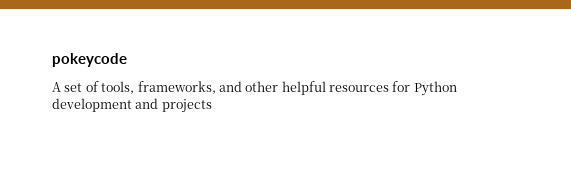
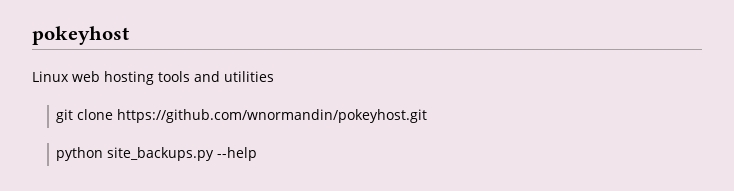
[52,53,127,67] [52,81,457,96] [52,98,212,113] pokeycode // A set of tools, frameworks, and other helpful resources for Python development and projects -> [32,26,129,45] [32,71,274,85] [56,109,428,123] [56,147,258,161] pokeyhost // Linux web hosting tools and utilities // git clone https://github.com/wnormandin/pokeyhost.git // python site_backups.py --help

